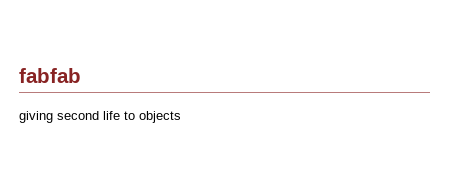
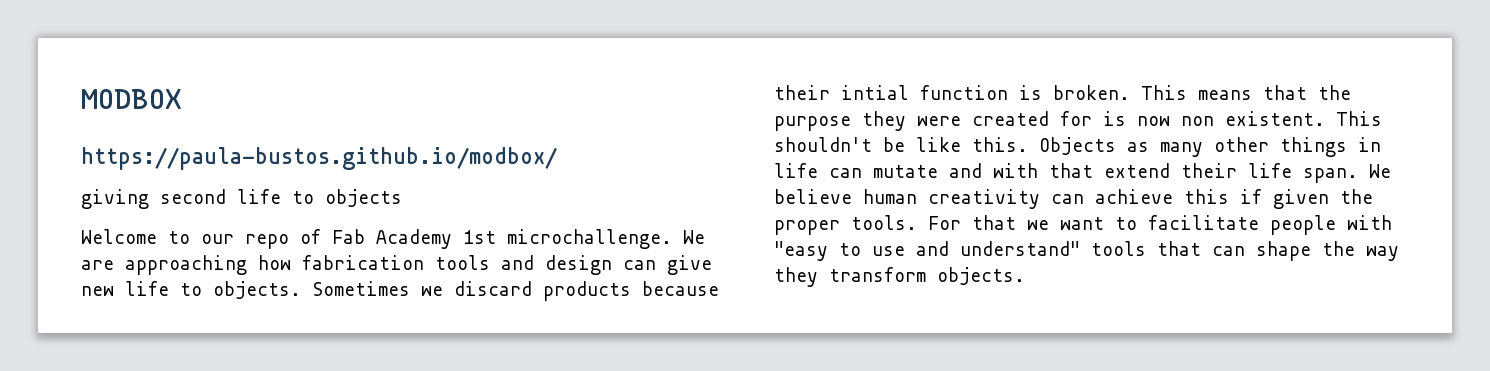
[19,68,81,83] fabfab -> [81,89,182,109] [81,147,557,170] MODBOX // https://paula-bustos.github.io/modbox/
(181, 117) none -> [81,229,705,249] [81,255,712,275] [81,281,719,301] [774,85,1351,100] [774,111,1382,131] [774,137,1381,157] [774,163,1391,183] [774,189,1373,209] [774,215,1392,235] [774,241,1399,261] [774,267,1025,287] // Welcome to our repo of Fab Academy 1st microchallenge. We are approaching how fabrication tools and design can give new life to objects. Sometimes we discard products because their intial function is broken. This means that the purpose they were created for is now non existent. This shouldn't be like this. Objects as many other things in life can mutate and with that extend their life span. We believe human creativity can achieve this if given the proper tools. For that we want to facilitate people with "easy to use and understand" tools that can shape the way they transform objects.

